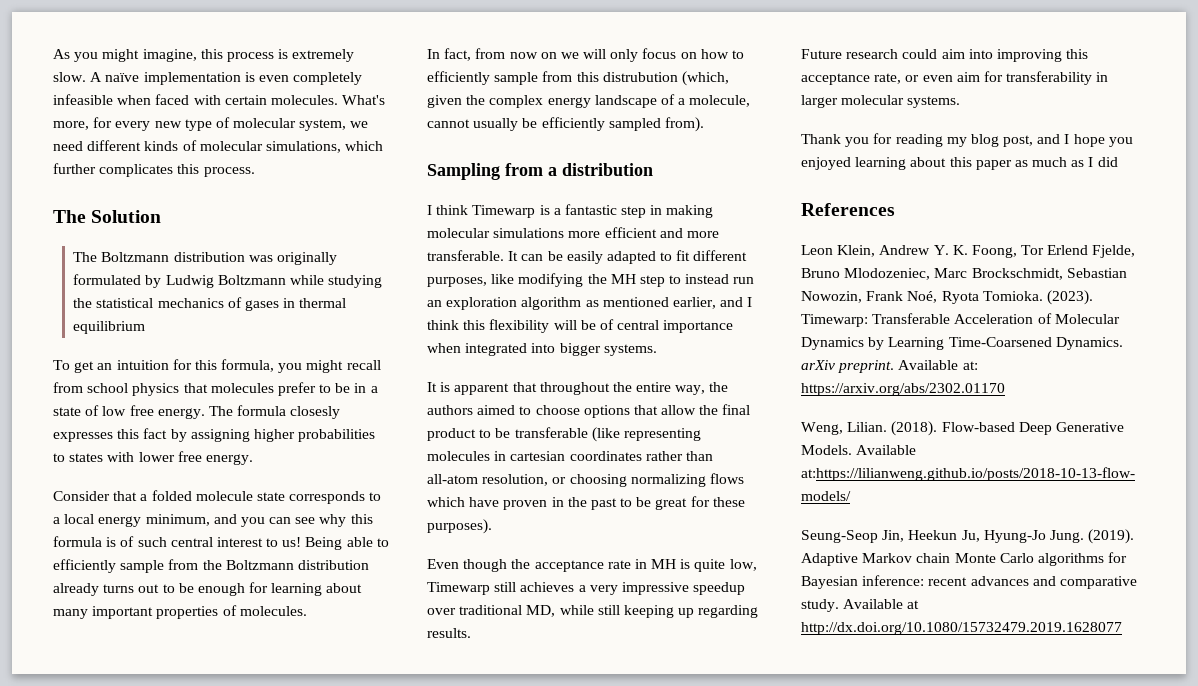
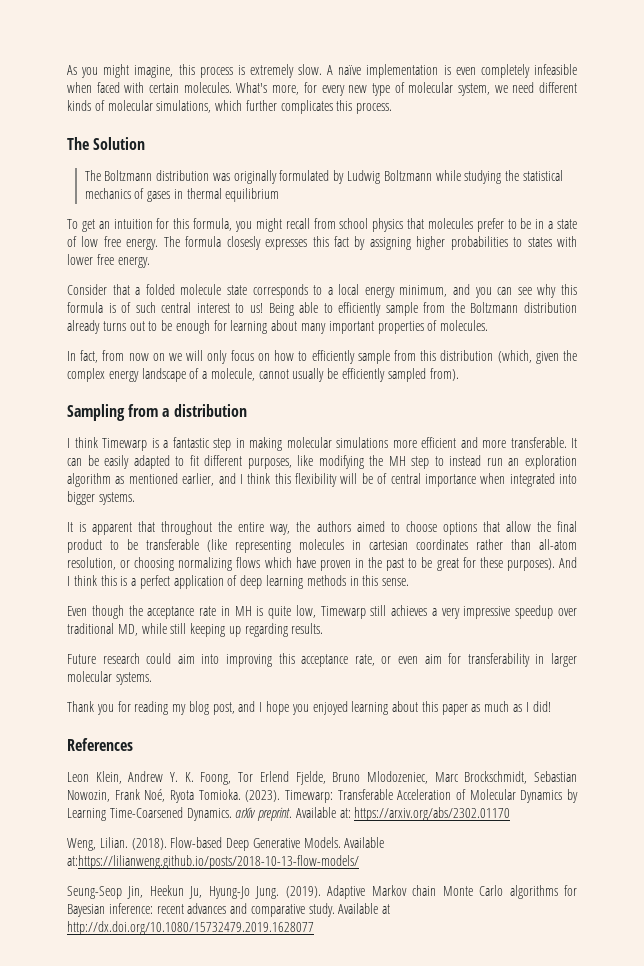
[602,72,678,82] distrubution -> [440,350,494,361] distribution
(492, 526) none -> [559,557,578,568] [67,575,410,589] And I think this is a perfect application of deep learning methods in this sense.
[1097,157,1118,167] did -> [532,701,551,712] did!

